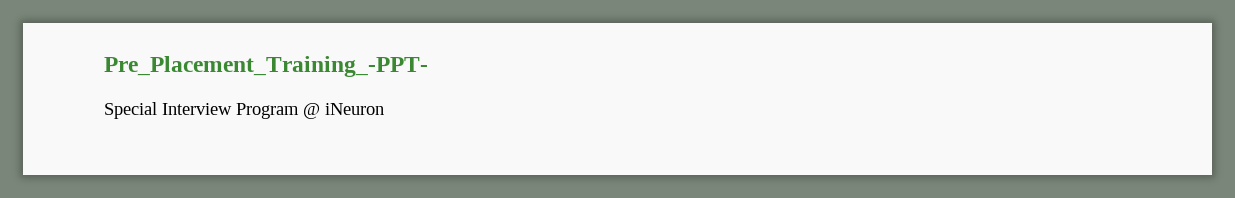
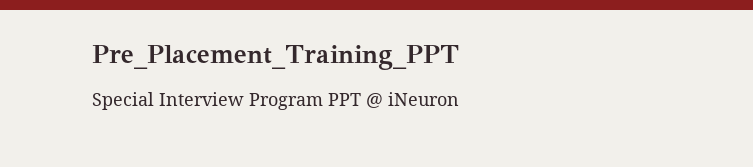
[104,56,428,77] Pre_Placement_Training_-PPT- -> [92,45,459,70] Pre_Placement_Training_PPT
(299, 111) none -> [328,93,361,106] PPT

